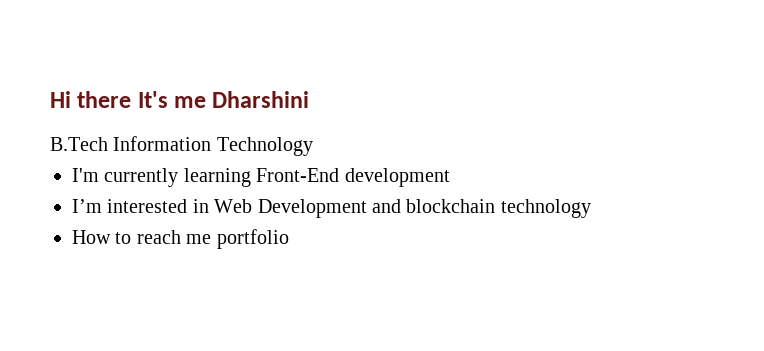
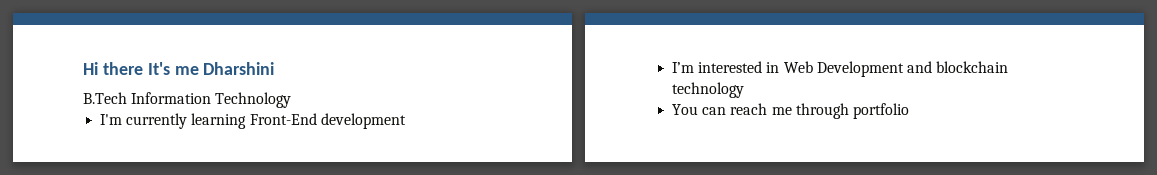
[72,230,132,244] How to -> [672,104,727,115] You can
(212, 239) none -> [795,103,849,119] through

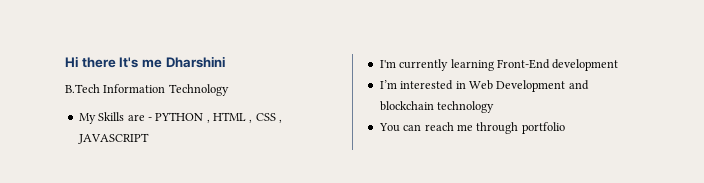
(292, 100) none -> [78,112,283,124] [77,133,149,144] // My Skills are - PYTHON , HTML , CSS , JAVASCRIPT

